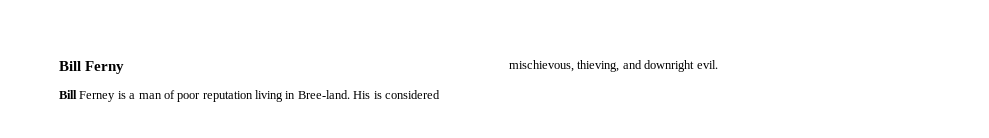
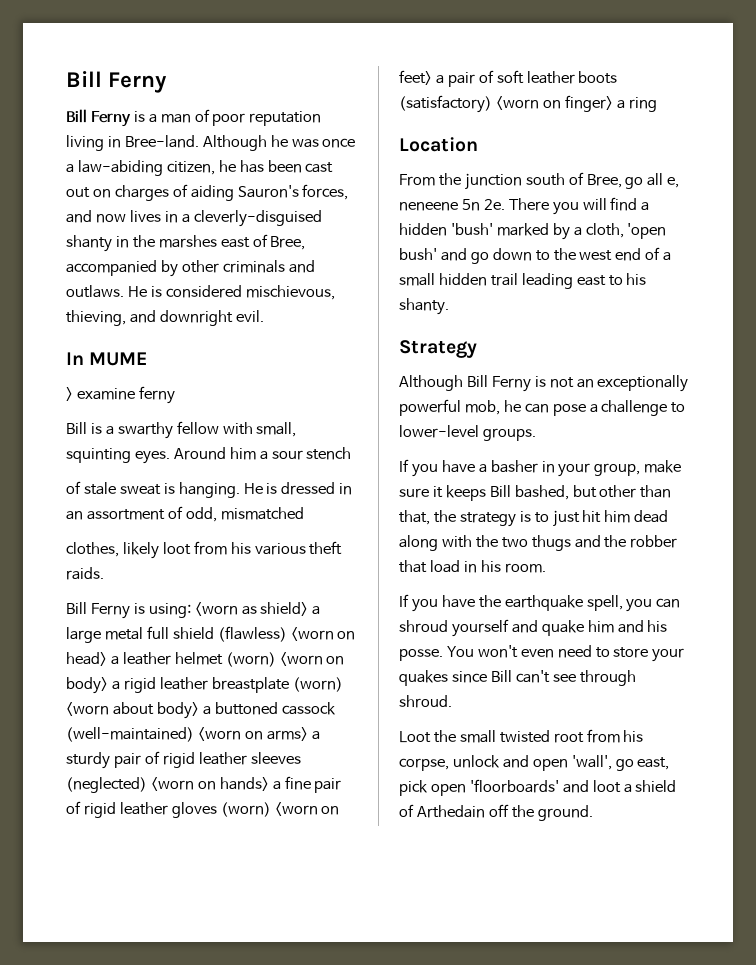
[79,91,116,102] Ferney -> [90,111,131,127] Ferny
[353,91,371,99] His -> [202,135,356,151] [66,160,334,176] [66,184,349,201] [66,210,322,227] [66,234,306,252] [66,260,315,277] [66,285,147,298] Although he was once a law-abiding citizen, he has been cast out on charges of aiding Sauron's forces, and now lives in a cleverly-disguised shanty in the marshes east of Bree, accompanied by other criminals and outlaws. He
(718, 64) none -> [66,352,148,366] [66,386,175,404] [66,421,297,439] [66,447,352,464] [66,481,353,498] [66,506,304,522] [66,541,343,559] [66,567,104,580] [66,602,321,619] [66,626,356,643] [66,652,345,667] [66,677,343,694] [66,702,336,719] [66,727,320,742] [66,751,301,769] [66,776,342,793] [66,801,340,818] [399,70,618,87] [399,95,657,113] [399,137,478,152] [399,172,680,190] [399,197,650,215] [399,223,667,240] [399,247,672,264] [399,273,647,289] [399,298,449,315] [399,340,477,358] [399,375,689,392] [399,399,686,416] [399,425,536,441] [399,459,682,477] [399,485,672,501] [399,510,669,527] [399,535,678,551] [399,560,546,573] [399,594,681,612] [399,619,668,637] [399,645,685,662] [399,670,636,686] [399,695,452,708] [399,729,644,743] [399,755,670,771] [399,779,677,796] [399,804,593,821] // In MUME // > examine ferny // Bill is a swarthy fellow with small, squinting eyes. Around him a sour stench // of stale sweat is hanging. He is dressed in an assortment of odd, mismatched // clothes, likely loot from his various theft raids. // Bill Ferny is using: <worn as shield> a large metal full shield (flawless) <worn on head> a leather helmet (worn) <worn on body> a rigid leather breastplate (worn) <worn about body> a buttoned cassock (well-maintained) <worn on arms> a sturdy pair of rigid leather sleeves (neglected) <worn on hands> a fine pair of rigid leather gloves (worn) <worn on feet> a pair of soft leather boots (satisfactory) <worn on finger> a ring // Location // From the junction south of Bree, go all e, neneene 5n 2e. There you will find a hidden 'bush' marked by a cloth, 'open bush' and go down to the west end of a small hidden trail leading east to his shanty. // Strategy // Although Bill Ferny is not an exceptionally powerful mob, he can pose a challenge to lower-level groups. // If you have a basher in your group, make sure it keeps Bill bashed, but other than that, the strategy is to just hit him dead along with the two thugs and the robber that load in his room. // If you have the earthquake spell, you can shroud yourself and quake him and his posse. You won't even need to store your quakes since Bill can't see through shroud. // Loot the small twisted root from his corpse, unlock and open 'wall', go east, pick open 'floorboards' and loot a shield of Arthedain off the ground.

